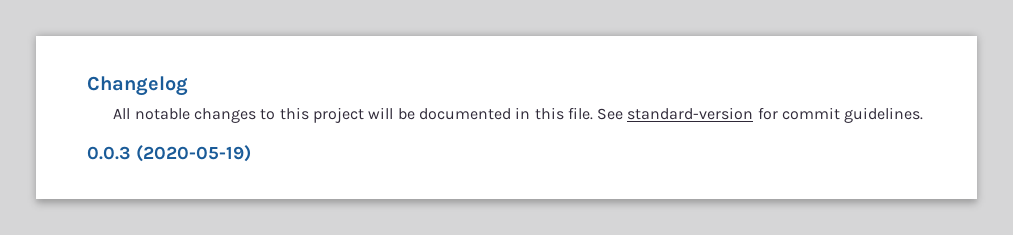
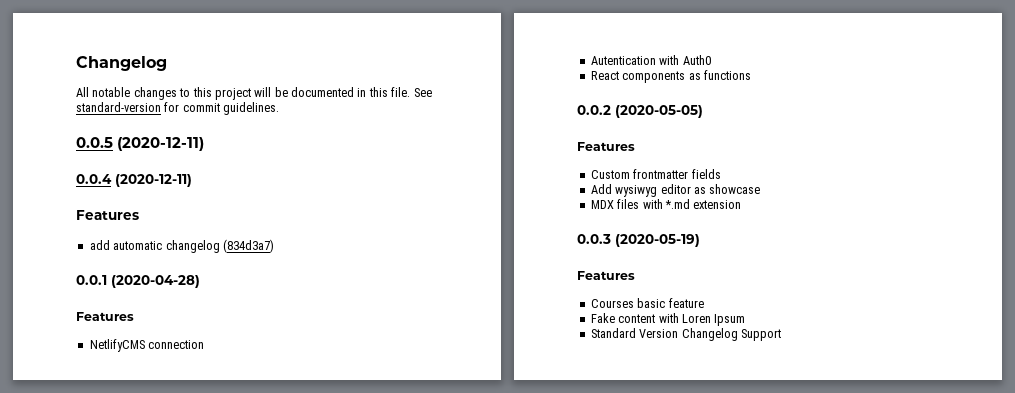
[87,145,251,162] 0.0.3 (2020-05-19) -> [76,137,205,151] [76,174,192,187] [76,210,139,220] [89,239,274,253] [76,275,200,288] [76,312,134,321] [89,339,205,352] [590,55,711,65] [590,70,751,83] [577,105,703,118] [577,142,635,151] [590,169,721,179] [590,184,761,197] [590,199,742,209] [577,234,700,247] [577,271,635,280] [590,298,704,308] [590,313,746,326] [590,328,781,341] 0.0.5 (2020-12-11) // 0.0.4 (2020-12-11) // Features // add automatic changelog (834d3a7) // 0.0.1 (2020-04-28) // Features // NetlifyCMS connection // Autentication with Auth0 // React components as functions // 0.0.2 (2020-05-05) // Features // Custom frontmatter fields // Add wysiwyg editor as showcase // MDX files with *.md extension // 0.0.3 (2020-05-19) // Features // Courses basic feature // Fake content with Loren Ipsum // Standard Version Changelog Support

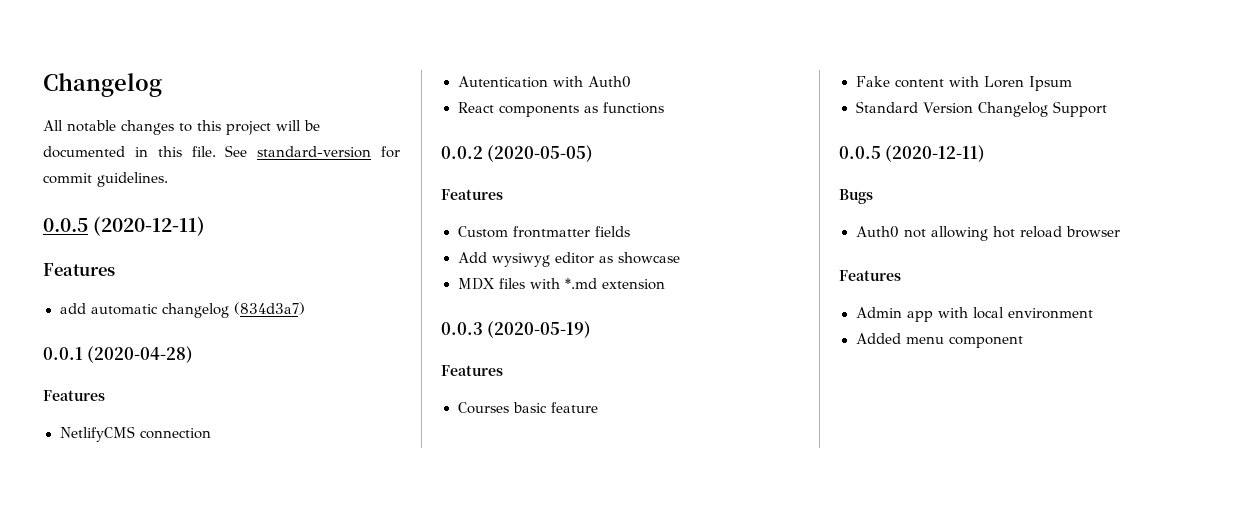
[76,174,192,187] // 0.0.4 (2020-12-11) -> (206, 226) none
(781, 335) none -> [839,145,986,162] [839,189,873,204] [855,226,1120,241] [839,270,901,281] [855,307,1093,322] [855,333,1023,348] // 0.0.5 (2020-12-11) // Bugs // Auth0 not allowing hot reload browser // Features // Admin app with local environment // Added menu component

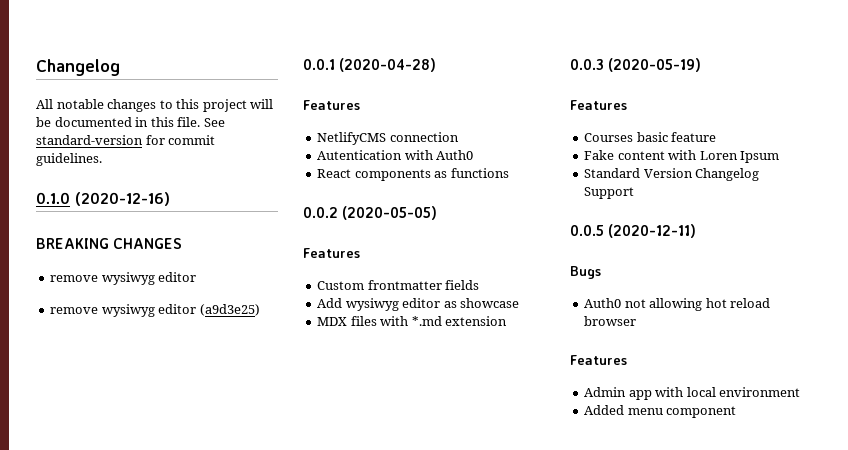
[43,216,206,236] [43,263,115,276] [59,302,305,318] 0.0.5 (2020-12-11) // Features // add automatic changelog (834d3a7) -> [36,192,170,206] [36,238,183,249] [50,272,197,285] [50,304,260,317] 0.1.0 (2020-12-16) // BREAKING CHANGES // remove wysiwyg editor // remove wysiwyg editor (a9d3e25)

